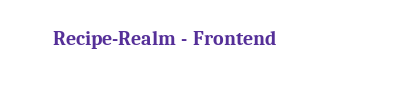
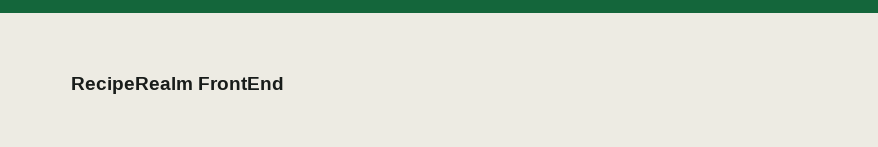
[53,30,276,49] Recipe-Realm - Frontend -> [71,77,285,94] RecipeRealm FrontEnd

